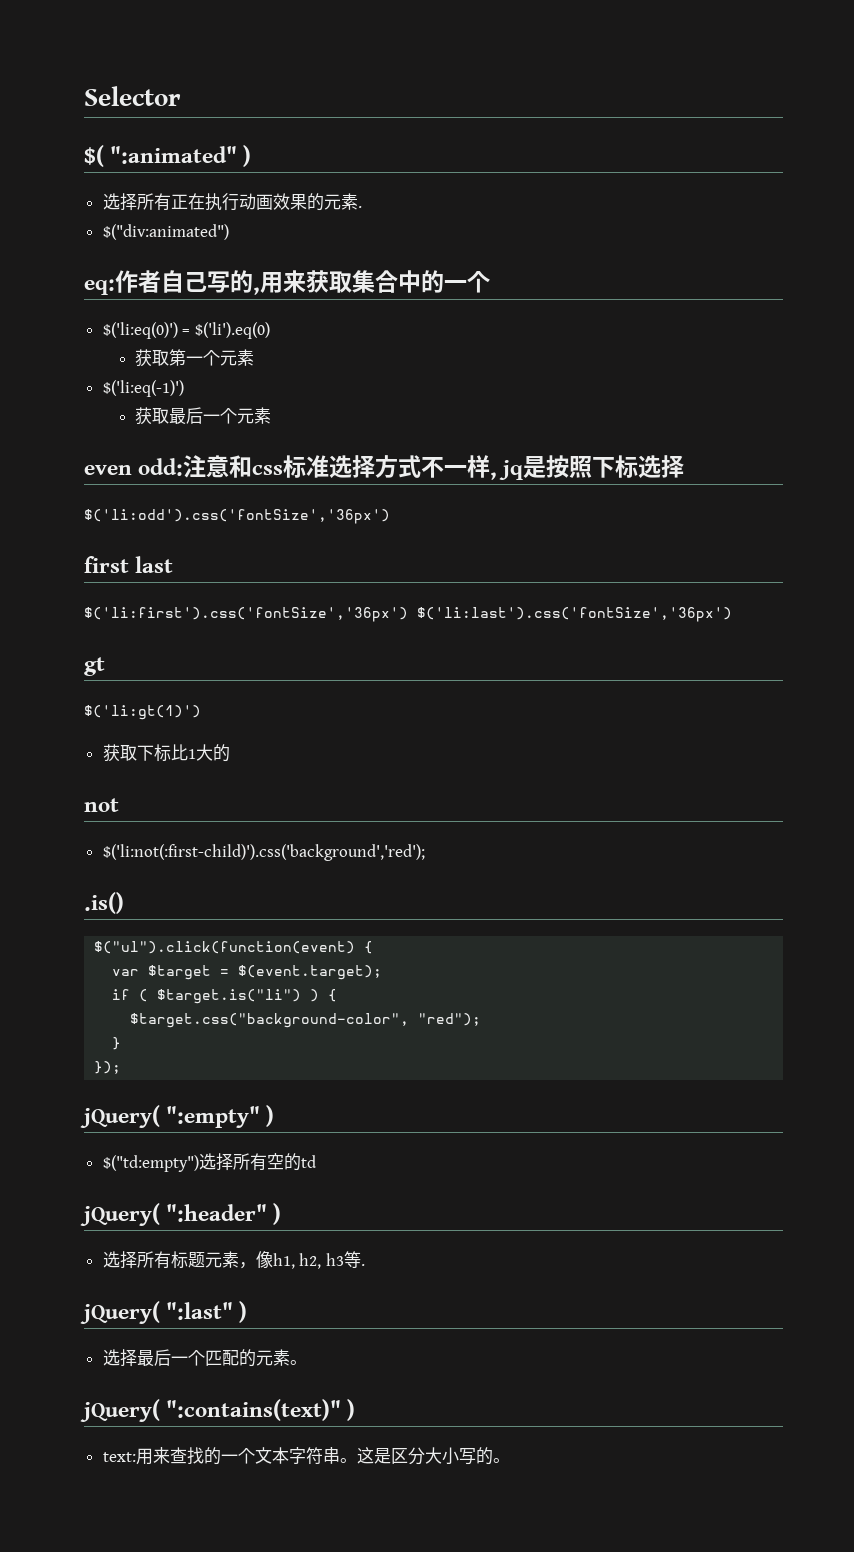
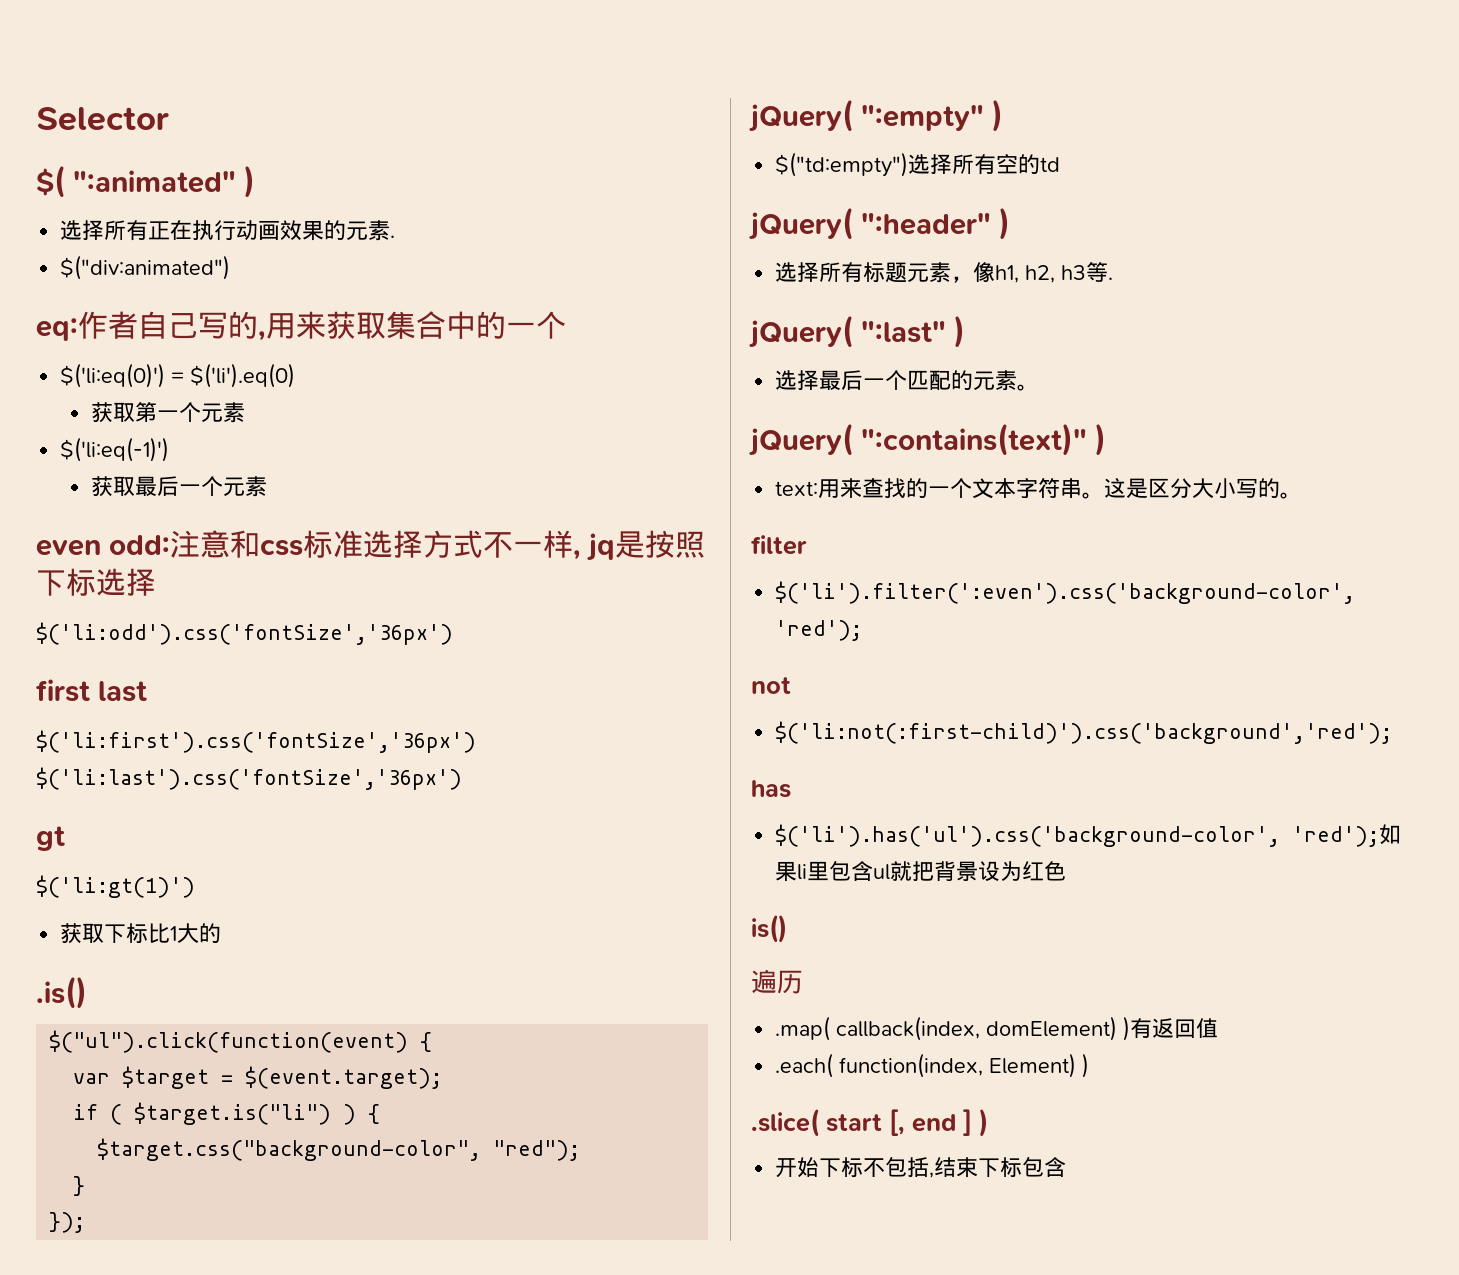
[84,798,119,812] [102,844,425,861] // not // $('li:not(:first-child)').css('background','red'); -> (222, 933) none
(510, 1460) none -> [751,535,807,555] [775,581,1356,604] [775,620,863,641] [751,677,791,694] [775,721,1393,744] [751,780,791,798] [775,824,1402,847] [775,861,1067,882] [751,914,787,943] [751,969,803,994] [775,1016,1219,1041] [775,1053,1090,1078] [751,1108,988,1137] [775,1157,1067,1178] // filter // $('li').filter(':even').css('background-color', 'red'); // not // $('li:not(:first-child)').css('background','red'); // has // $('li').has('ul').css('background-color', 'red');如果li里包含ul就把背景设为红色 // is() // 遍历 // .map( callback(index, domElement) )有返回值 // .each( function(index, Element) ) // .slice( start [, end ] ) // 开始下标不包括,结束下标包含

